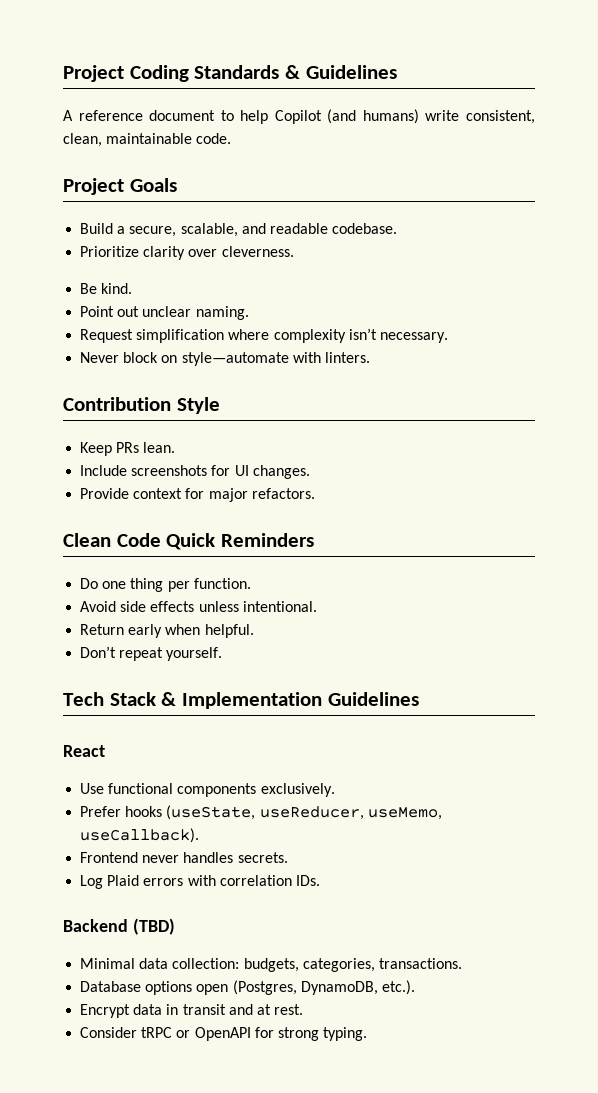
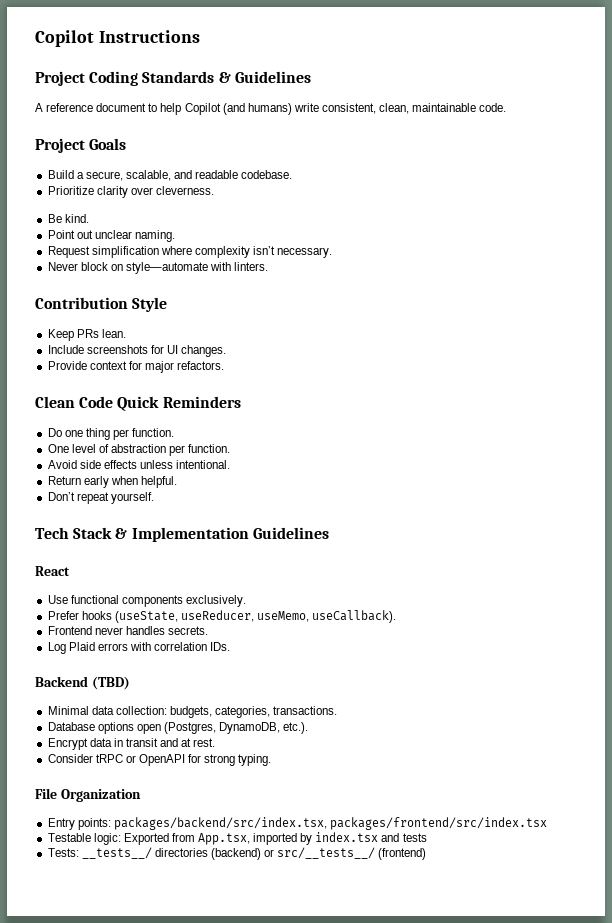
(63, 73) none -> [35,30,200,47] Copilot Instructions //
(251, 583) none -> [47,444,231,456] // One level of abstraction per function.
(368, 1034) none -> [35,788,141,802] [47,817,547,830] [47,832,427,845] [47,847,427,860] // File Organization // Entry points: packages/backend/src/index.tsx, packages/frontend/src/index.tsx // Testable logic: Exported from App.tsx, imported by index.tsx and tests // Tests: __tests__/ directories (backend) or src/__tests__/ (frontend)

